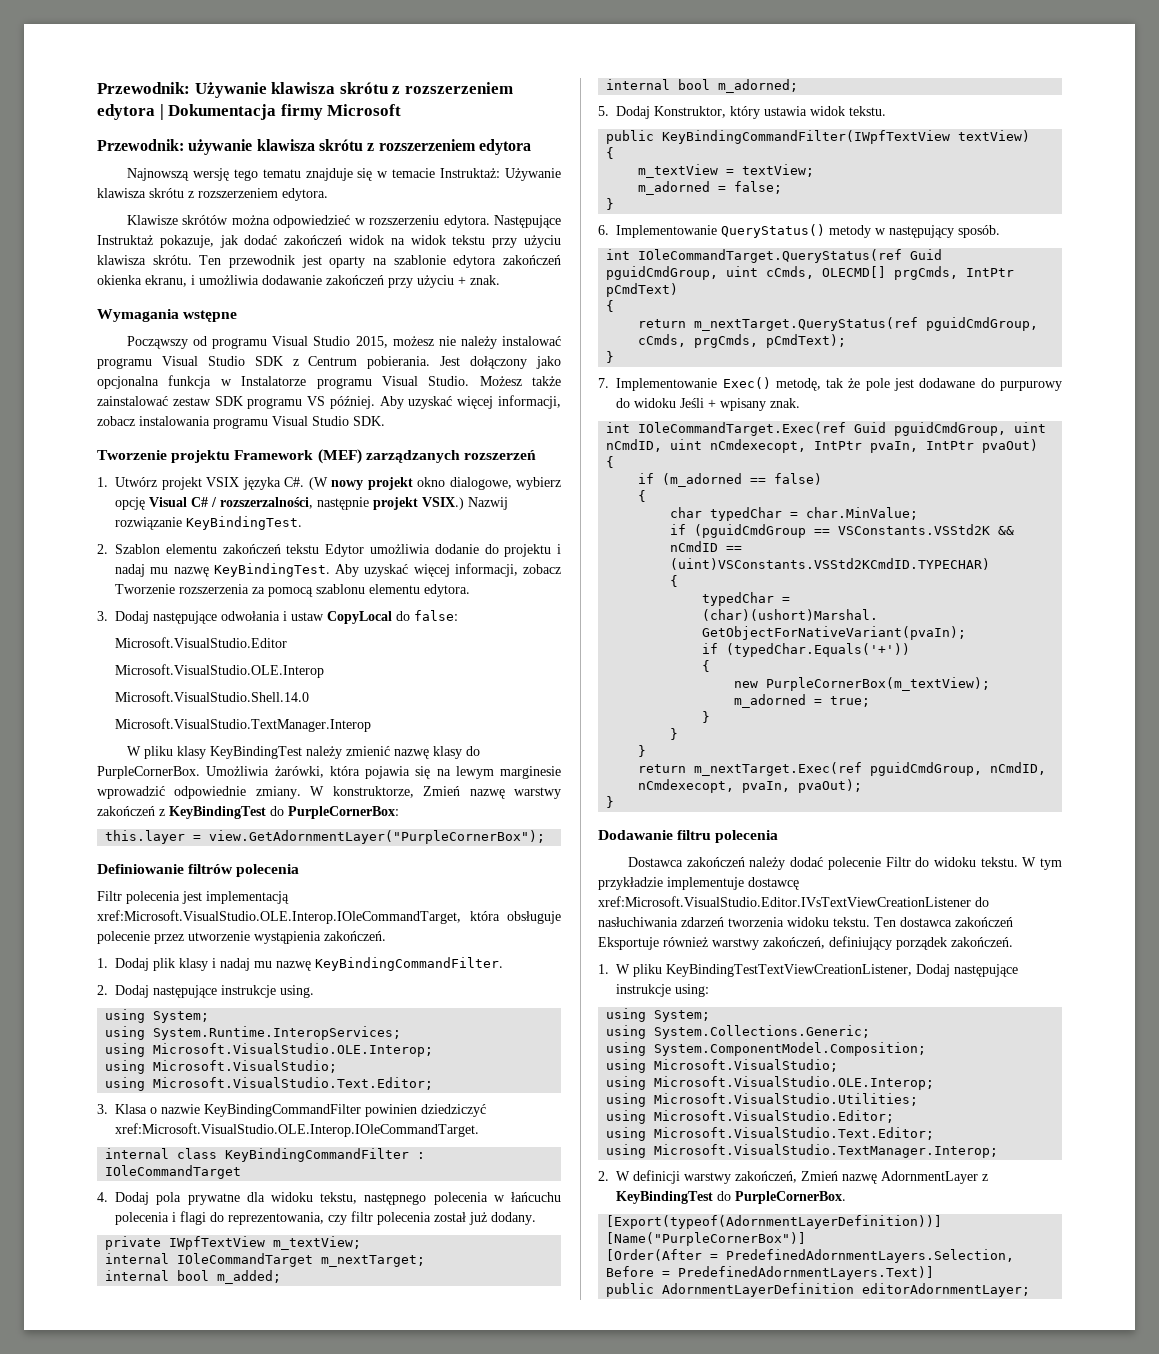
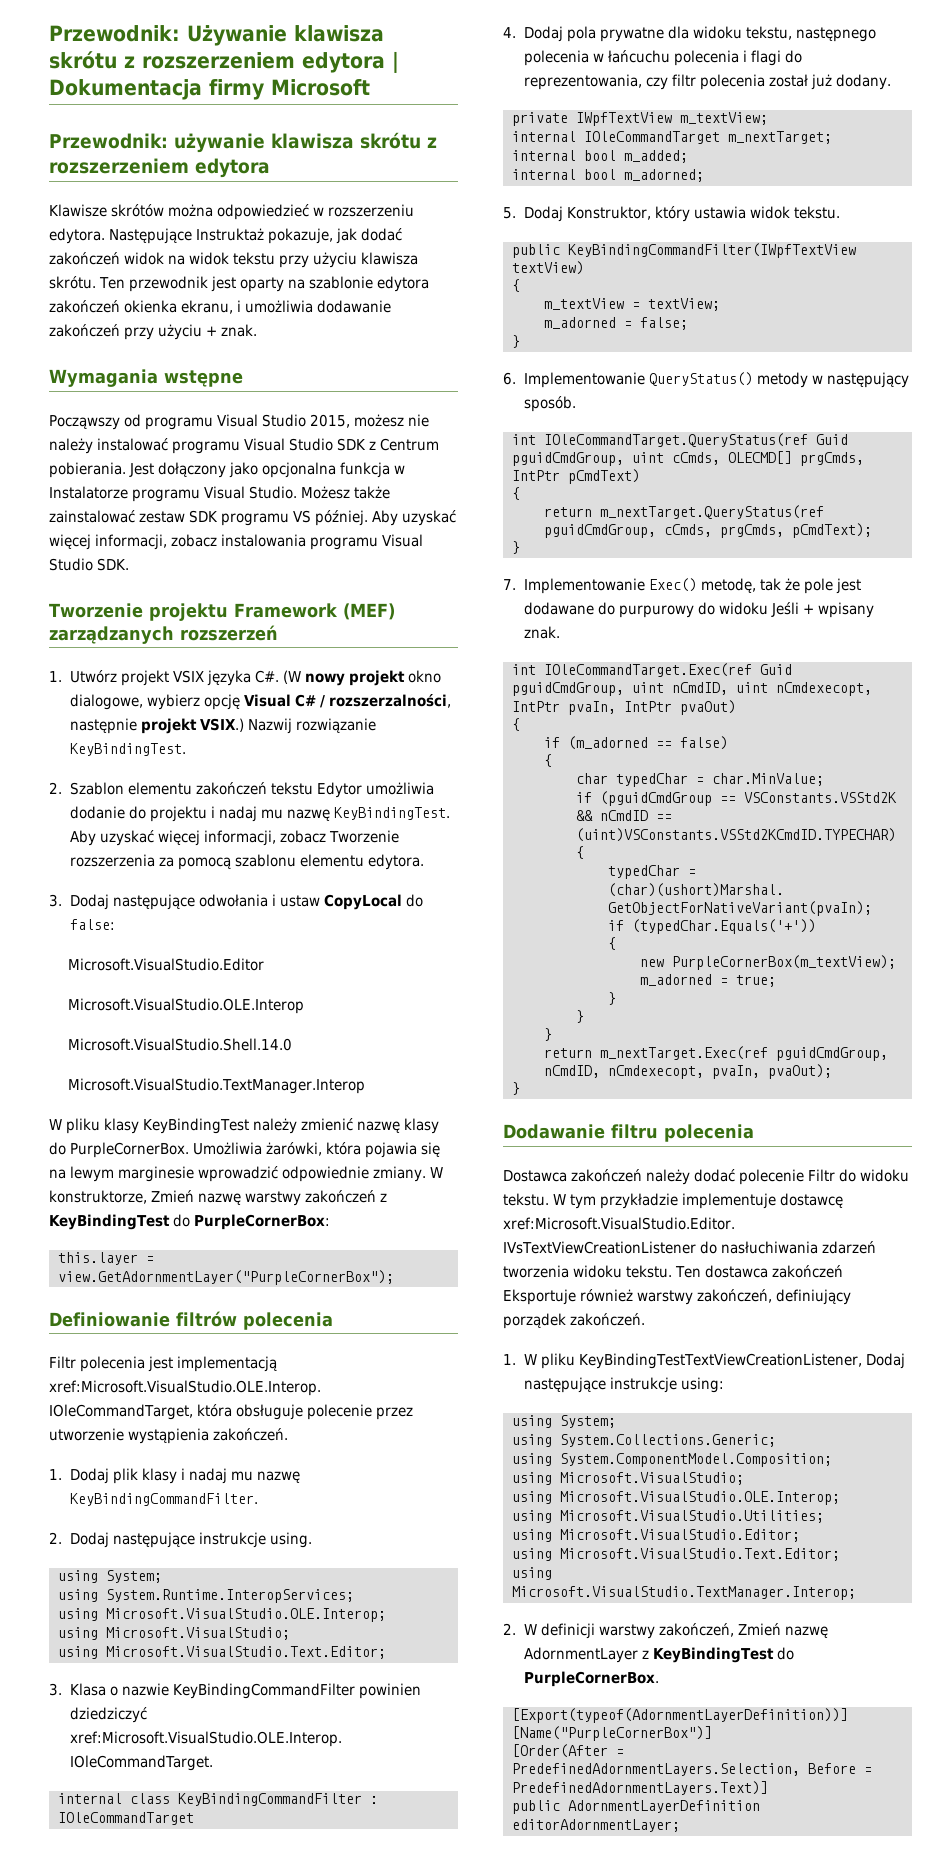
[126,168,561,181] [97,188,328,201] // Najnowszą wersję tego tematu znajduje się w temacie Instruktaż: Używanie klawisza skrótu z rozszerzeniem edytora. -> (270, 168) none

